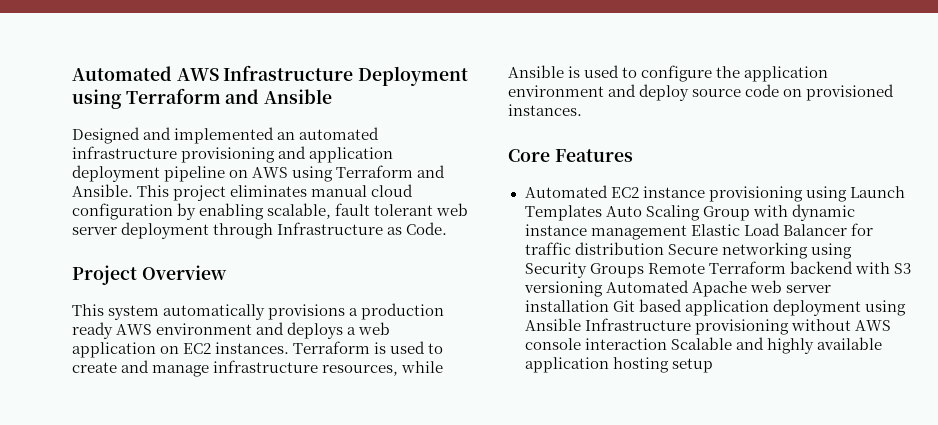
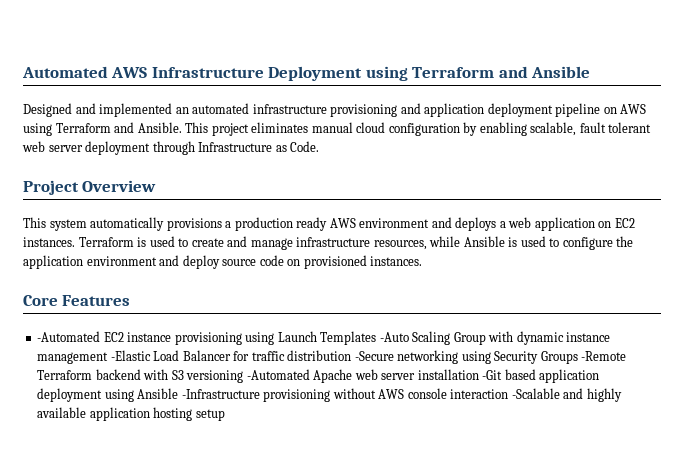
[524,185,608,198] Automated -> [37,331,101,342] -Automated
[605,206,642,217] Auto -> [379,332,409,342] -Auto
[690,224,740,236] Elastic -> [110,350,151,361] -Elastic
[667,244,718,255] Secure -> [354,351,394,361] -Secure
[647,263,705,274] Remote -> [581,351,627,361] -Remote
[605,280,689,293] Automated -> [246,369,310,380] -Automated
[612,300,635,312] Git -> [482,370,503,380] -Git
[584,318,691,331] Infrastructure -> [181,389,260,399] -Infrastructure
[670,337,732,350] Scalable -> [511,388,560,399] -Scalable

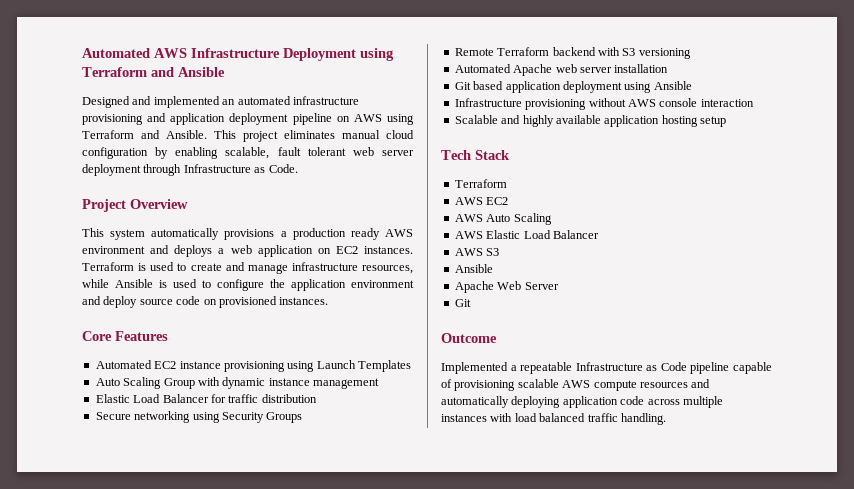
[37,331,101,342] -Automated -> [95,360,152,369] Automated
[379,332,409,342] -Auto -> [95,378,120,386] // Auto
[110,350,151,361] -Elastic -> [95,394,130,403] // Elastic
[354,351,394,361] -Secure -> [95,412,131,420] // Secure
[581,351,627,361] -Remote -> [454,48,494,56] // Remote
[246,369,310,380] -Automated -> [454,64,511,73] // Automated
[482,370,503,380] -Git -> [454,82,471,90] // Git
[181,389,260,399] -Infrastructure -> [454,98,522,107] // Infrastructure
[511,388,560,399] -Scalable -> [454,115,498,124] // Scalable
(225, 415) none -> [441,150,510,160] [454,179,507,188] [454,197,509,205] [454,213,552,225] [454,230,599,239] [454,248,500,256] [454,264,493,273] [454,281,559,293] [454,299,471,307] [441,333,497,343] [441,362,772,374] [441,379,711,391] [441,396,723,408] [441,413,666,425] // Tech Stack // Terraform // AWS EC2 // AWS Auto Scaling // AWS Elastic Load Balancer // AWS S3 // Ansible // Apache Web Server // Git // Outcome // Implemented a repeatable Infrastructure as Code pipeline capable of provisioning scalable AWS compute resources and automatically deploying application code across multiple instances with load balanced traffic handling.

